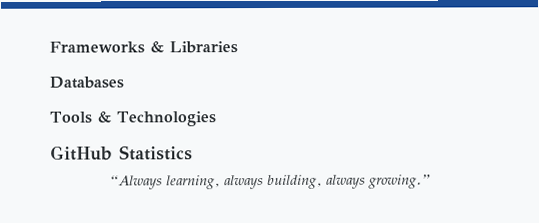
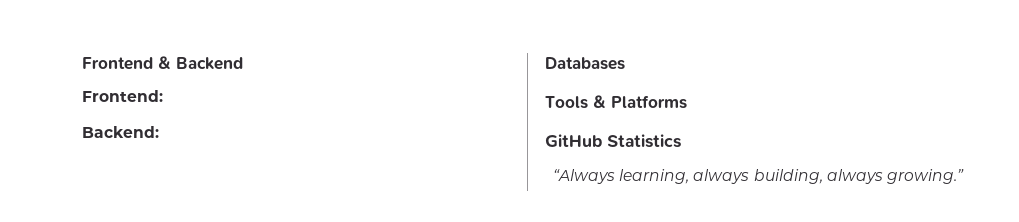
[49,41,238,54] Frameworks & Libraries -> [82,56,243,70] [82,90,163,102] [82,126,159,138] Frontend & Backend // Frontend: // Backend:
[115,111,217,127] Technologies -> [611,95,687,109] Platforms

